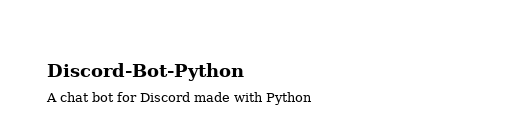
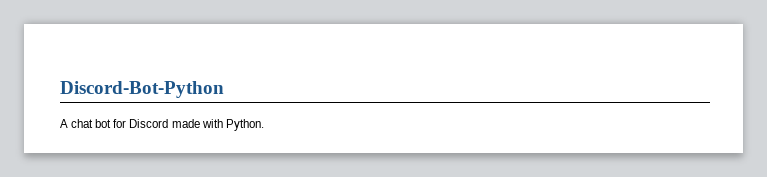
[266,92,312,105] Python -> [225,119,264,131] Python.

